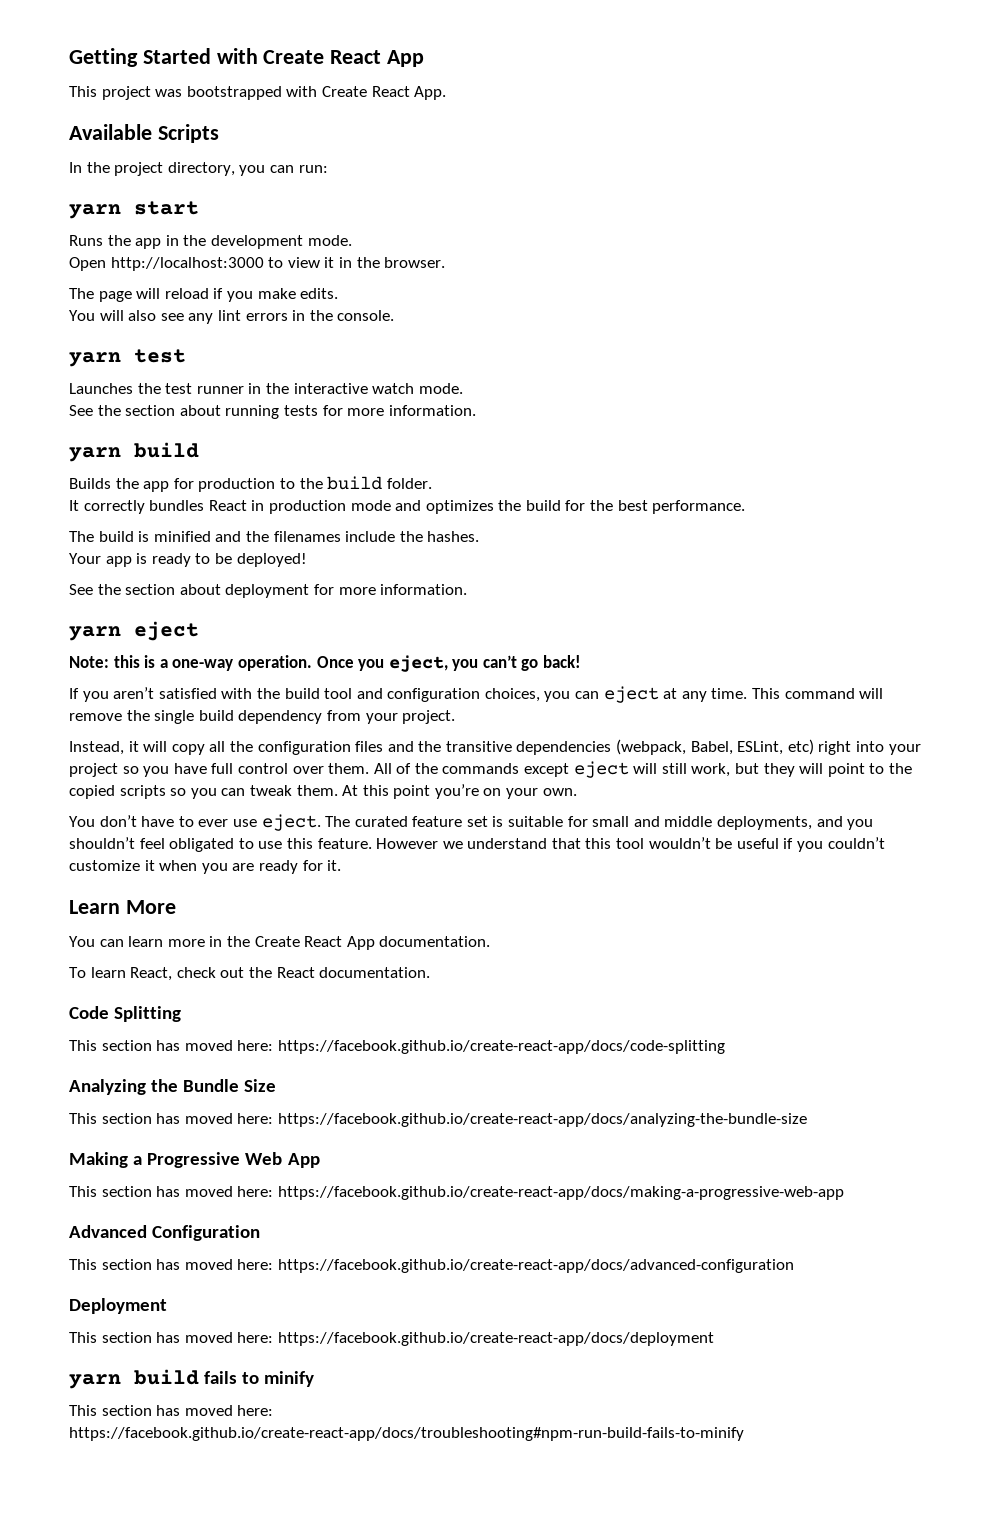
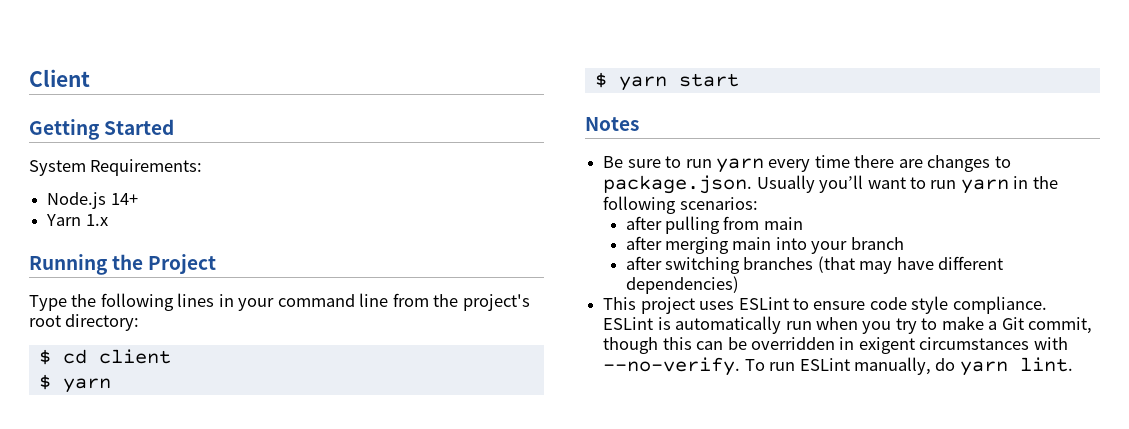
(69, 57) none -> [29,69,90,87] Client //
[216,48,425,67] [69,86,447,100] [69,124,219,143] [69,162,328,176] [69,201,199,219] [69,235,352,249] [69,257,446,271] [69,288,339,302] [69,310,395,324] [69,349,186,367] [69,383,463,394] [69,405,476,419] [69,442,199,462] [69,476,432,492] [69,500,746,514] [69,531,480,542] [69,553,307,567] [69,584,468,598] [69,621,199,641] [69,655,582,672] [69,686,884,703] [69,710,456,724] [69,739,921,755] [69,761,912,778] [69,784,577,799] [69,814,874,831] [69,837,885,852] [69,860,342,874] [69,900,176,914] [69,936,491,950] [69,967,431,981] [69,1006,182,1022] [69,1040,725,1054] [69,1079,277,1095] [69,1113,807,1127] [69,1152,320,1168] [69,1186,844,1200] [69,1225,261,1241] [69,1259,794,1273] [69,1298,167,1314] [69,1332,714,1346] [69,1369,315,1389] [69,1405,274,1416] [69,1427,744,1441] with Create React App // This project was bootstrapped with Create React App. // Available Scripts // In the project directory, you can run: // yarn start // Runs the app in the development mode. // Open http://localhost:3000 to view it in the browser. // The page will reload if you make edits. // You will also see any lint errors in the console. // yarn test // Launches the test runner in the interactive watch mode. // See the section about running tests for more information. // yarn build // Builds the app for production to the build folder. // It correctly bundles React in production mode and optimizes the build for the best performance. // The build is minified and the filenames include the hashes. // Your app is ready to be deployed! // See the section about deployment for more information. // yarn eject // Note: this is a one-way operation. Once you eject, you can’t go back! // If you aren’t satisfied with the build tool and configuration choices, you can eject at any time. This command will remove the single build dependency from your project. // Instead, it will copy all the configuration files and the transitive dependencies (webpack, Babel, ESLint, etc) right into your project so you have full control over them. All of the commands except eject will still work, but they will point to the copied scripts so you can tweak them. At this point you’re on your own. // You don’t have to ever use eject. The curated feature set is suitable for small and middle deployments, and you shouldn’t feel obligated to use this feature. However we understand that this tool wouldn’t be useful if you couldn’t customize it when you are ready for it. // Learn More // You can learn more in the Create React App documentation. // To learn React, check out the React documentation. // Code Splitting // This section has moved here: https://facebook.github.io/create-react-app/docs/code-splitting // Analyzing the Bundle Size // This section has moved here: https://facebook.github.io/create-react-app/docs/analyzing-the-bundle-size // Making a Progressive Web App // This section has moved here: https://facebook.github.io/create-react-app/docs/making-a-progressive-web-app // Advanced Configuration // This section has moved here: https://facebook.github.io/create-react-app/docs/advanced-configuration // Deployment // This section has moved here: https://facebook.github.io/create-react-app/docs/deployment // yarn build fails to minify // This section has moved here: https://facebook.github.io/create-react-app/docs/troubleshooting#npm-run-build-fails-to-minify -> [29,159,203,176] [47,192,138,209] [46,214,108,226] [29,254,217,275] [29,293,530,311] [29,314,140,331] [38,349,171,365] [38,374,111,393] [594,72,739,91] [585,117,639,131] [603,155,1011,173] [603,175,1058,194] [603,196,758,214] [625,216,803,234] [625,236,904,254] [625,256,1004,274] [625,276,739,294] [603,296,1047,314] [603,316,1093,334] [603,337,1068,354] [603,357,1073,376] // System Requirements: // Node.js 14+ // Yarn 1.x // Running the Project // Type the following lines in your command line from the project's root directory: // $ cd client // $ yarn // $ yarn start // Notes // Be sure to run yarn every time there are changes to package.json. Usually you’ll want to run yarn in the following scenarios: // after pulling from main // after merging main into your branch // after switching branches (that may have different dependencies) // This project uses ESLint to ensure code style compliance. ESLint is automatically run when you try to make a Git commit, though this can be overridden in exigent circumstances with --no-verify. To run ESLint manually, do yarn lint.

